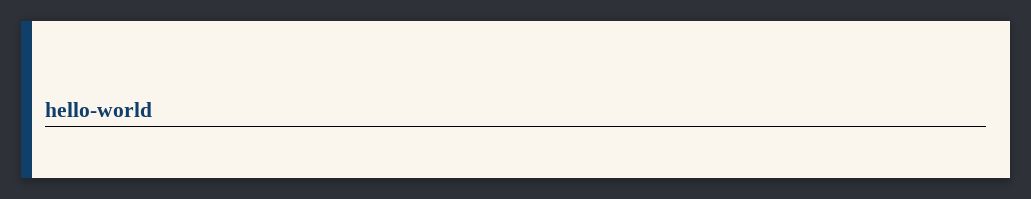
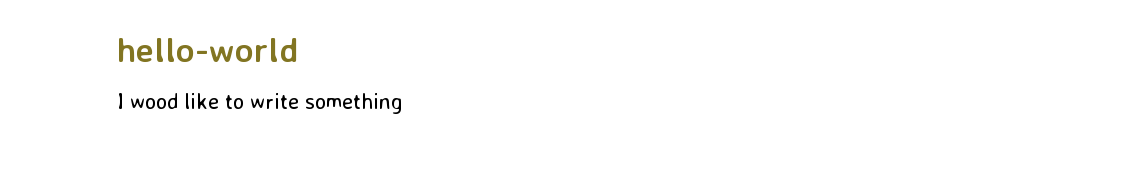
(152, 109) none -> [117,93,403,114] // I wood like to write something

